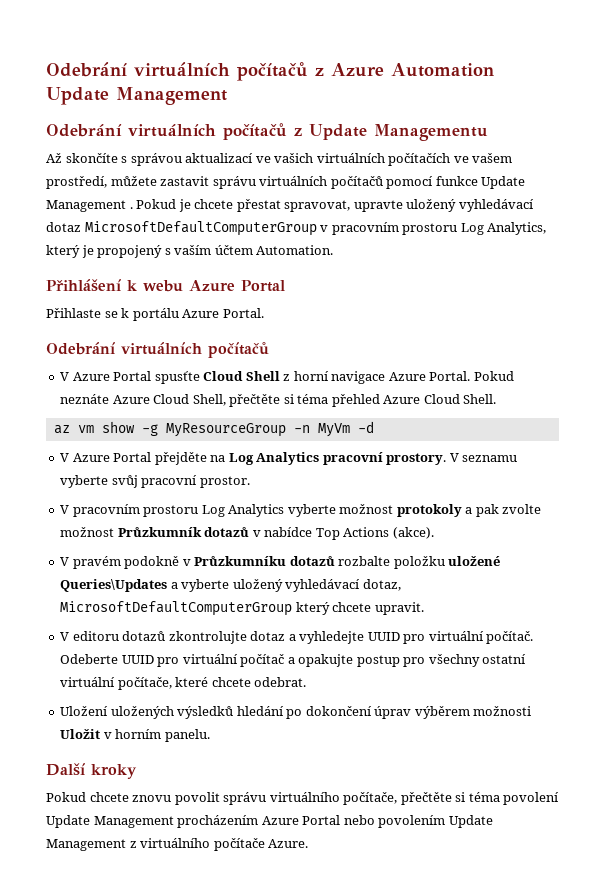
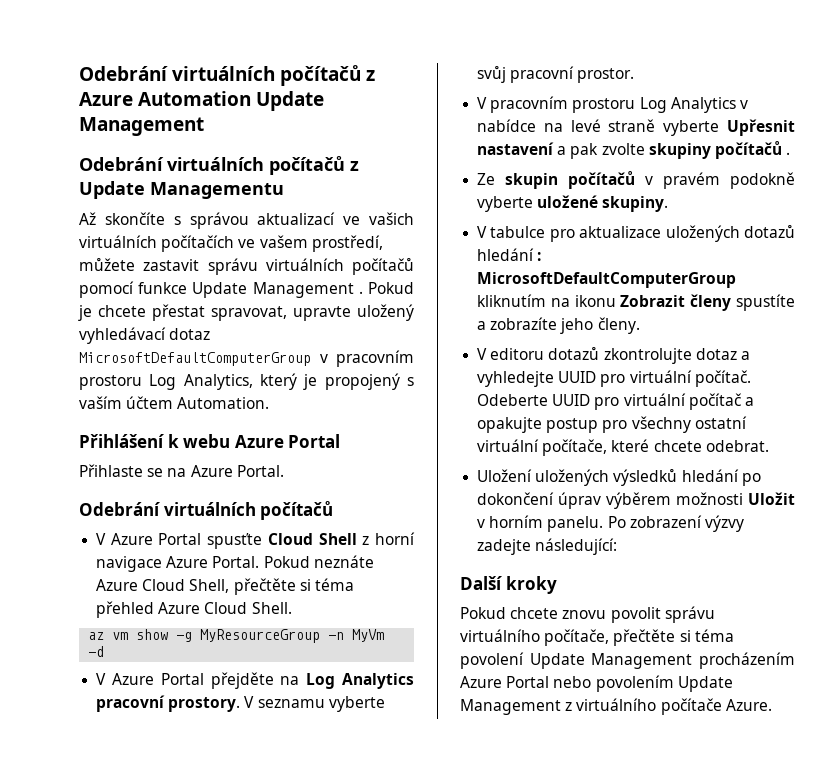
[121,308,179,321] k portálu -> [167,468,187,477] na
[287,504,542,517] [60,527,434,540] [60,556,501,569] [60,579,401,592] [60,601,424,616] vyberte možnost protokoly a pak zvolte možnost Průzkumník dotazů v nabídce Top Actions (akce). // V pravém podokně v Průzkumníku dotazů rozbalte položku uložené Queries\Updates a vyberte uložený vyhledávací dotaz, MicrosoftDefaultComputerGroup který chcete upravit. -> [739,100,748,109] [477,119,795,136] [477,141,791,159] [477,171,795,189] [477,195,669,212] [477,225,795,242] [477,248,542,261] [477,272,737,288] [477,294,795,311] [477,317,640,334] v nabídce na levé straně vyberte Upřesnit nastavení a pak zvolte skupiny počítačů . // Ze skupin počítačů v pravém podokně vyberte uložené skupiny. // V tabulce pro aktualizace uložených dotazů hledání : MicrosoftDefaultComputerGroup kliknutím na ikonu Zobrazit členy spustíte a zobrazíte jeho členy.
(210, 735) none -> [607,515,744,532] [477,538,618,555] Po zobrazení výzvy zadejte následující:

